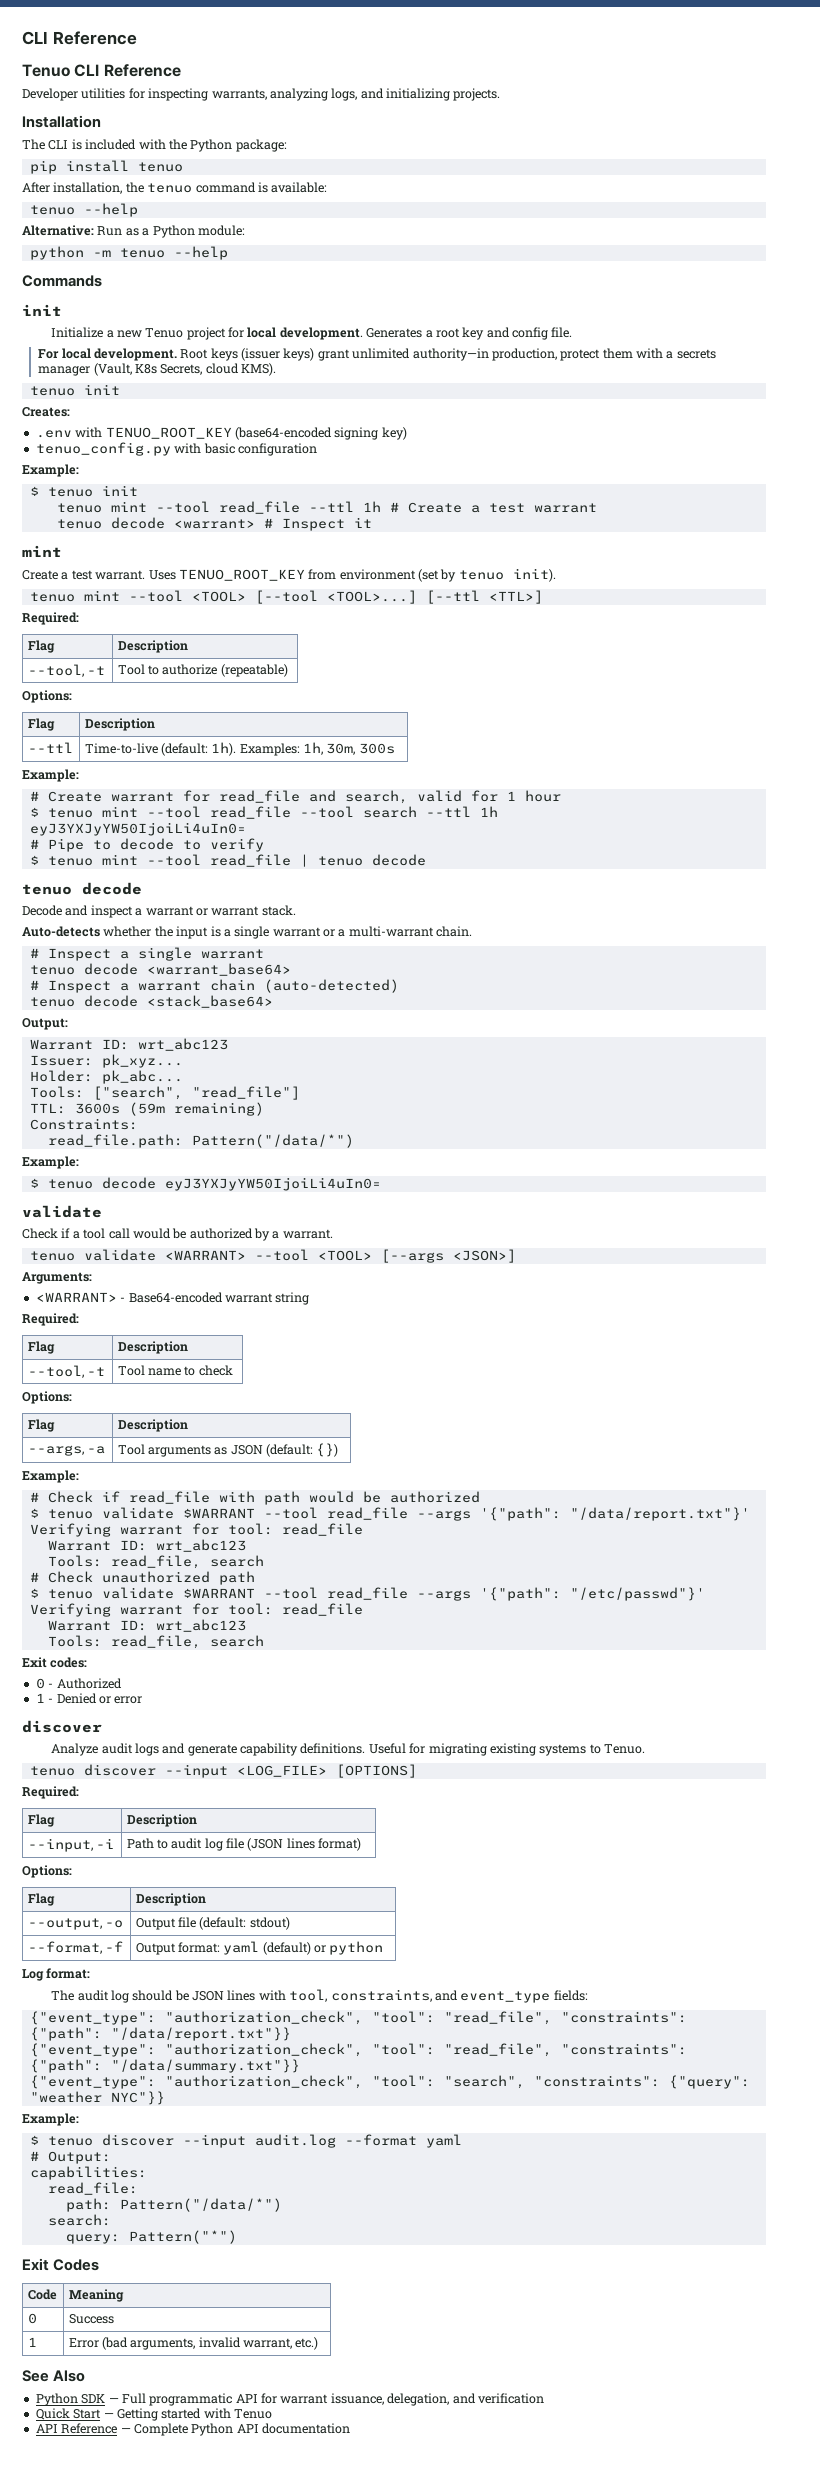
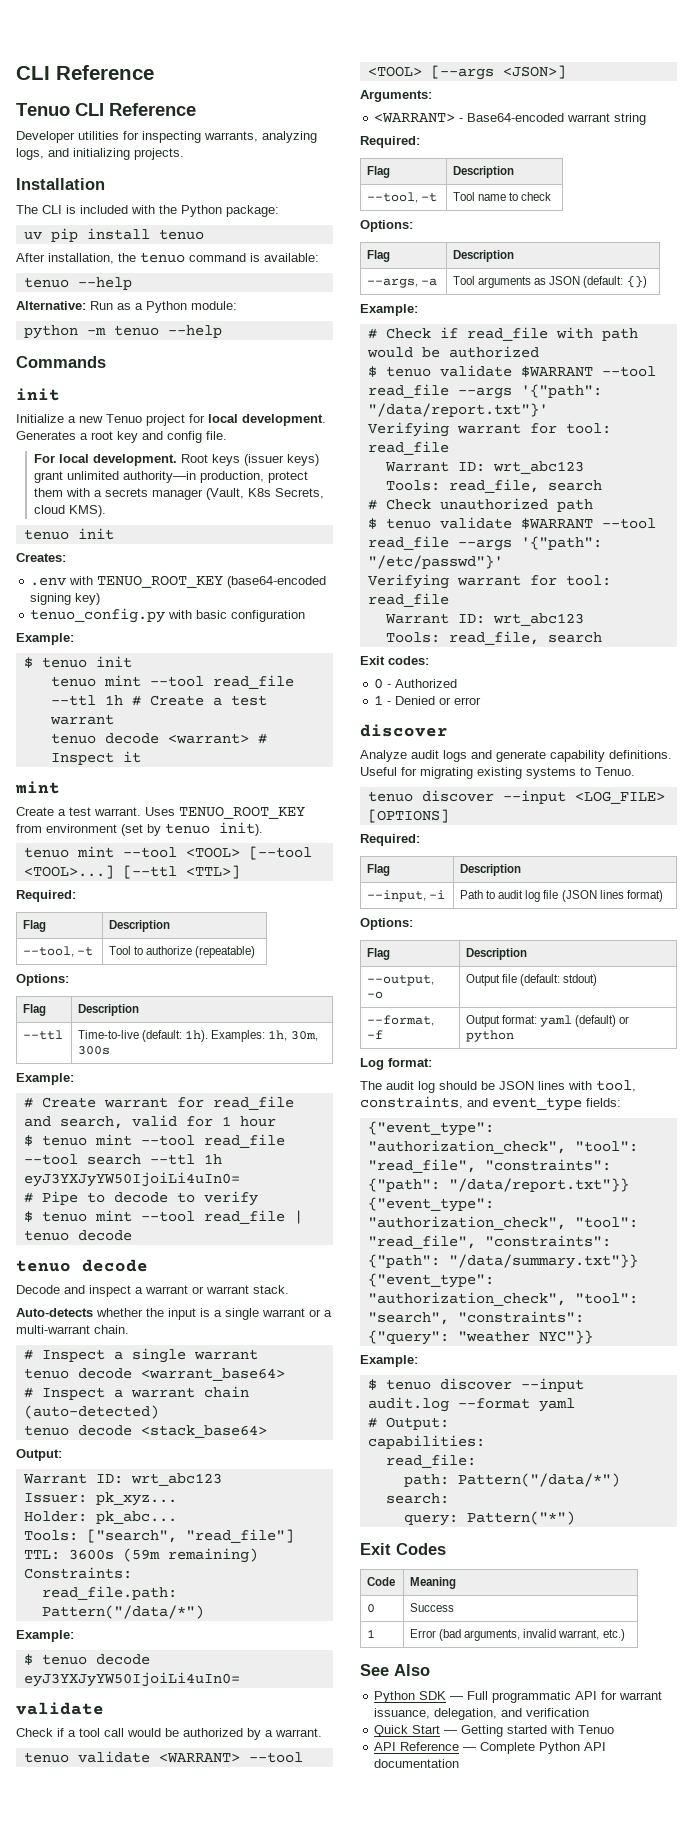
(287, 145) none -> [23,232,42,240] uv

